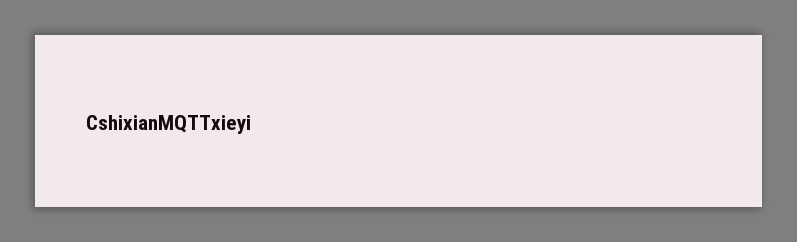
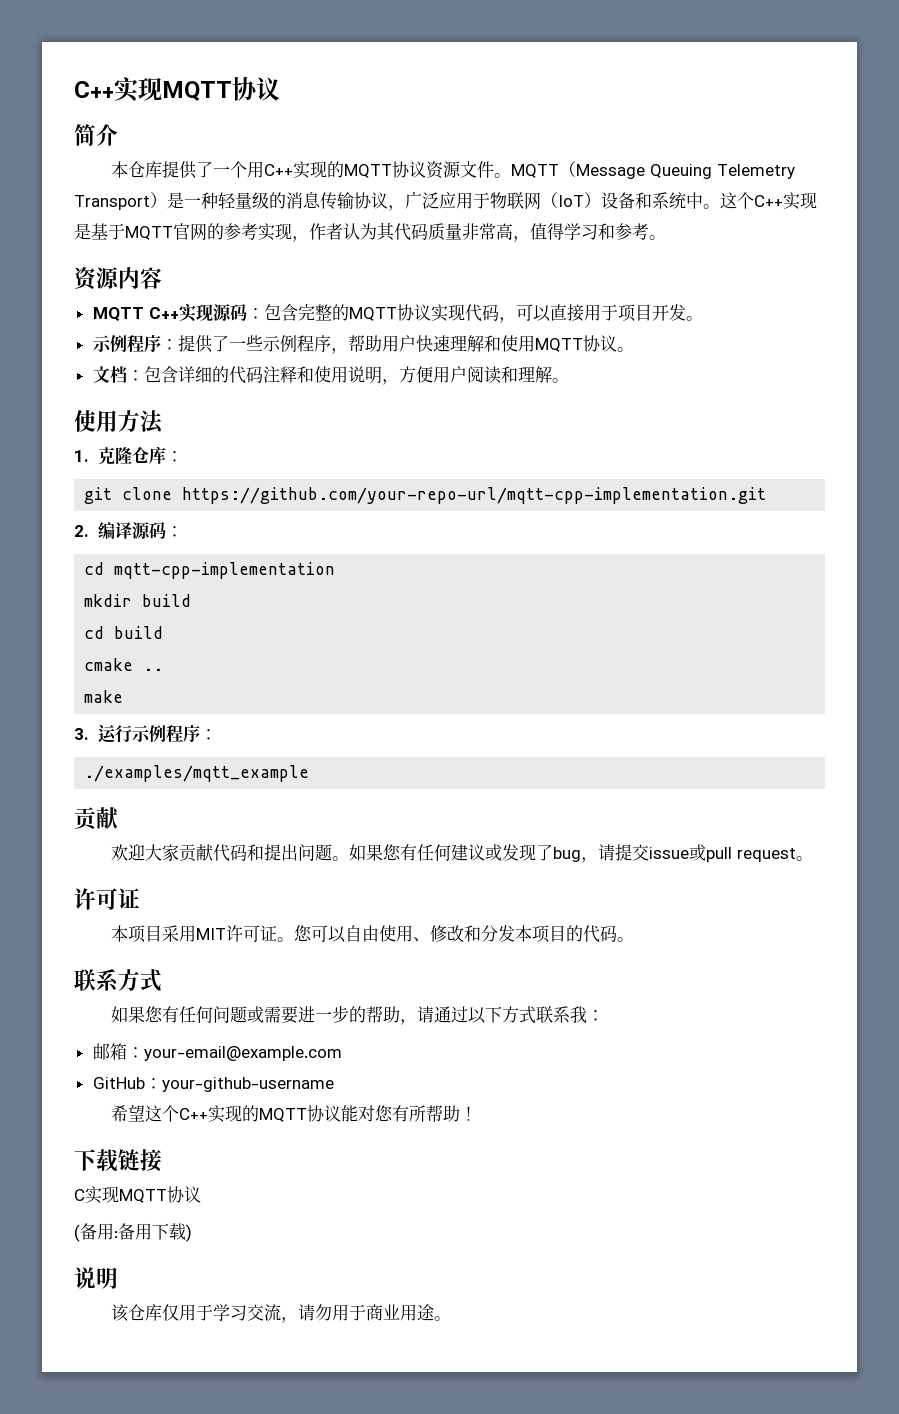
[86,115,251,134] CshixianMQTTxieyi -> [74,77,280,102] [74,124,118,146] [111,161,796,179] [74,191,817,211] [74,222,666,242] [74,267,162,291] [92,304,703,323] [92,335,634,354] [92,366,569,385] [74,410,164,434] [74,446,183,465] [84,487,767,504] [74,522,183,539] [84,562,336,579] [84,594,192,607] [84,626,164,639] [84,658,164,671] [84,690,124,703] [74,724,217,743] [84,765,310,782] [74,807,119,831] [111,844,814,863] [74,888,140,910] [111,925,635,943] [74,969,162,992] [111,1005,605,1025] [92,1043,342,1061] [92,1077,334,1092] [111,1104,478,1123] [74,1149,162,1172] [74,1186,201,1204] [74,1223,192,1242] [74,1267,118,1289] [111,1304,452,1323] C++实现MQTT协议 // 简介 // 本仓库提供了一个用C++实现的MQTT协议资源文件。MQTT（Message Queuing Telemetry Transport）是一种轻量级的消息传输协议，广泛应用于物联网（IoT）设备和系统中。这个C++实现是基于MQTT官网的参考实现，作者认为其代码质量非常高，值得学习和参考。 // 资源内容 // MQTT C++实现源码：包含完整的MQTT协议实现代码，可以直接用于项目开发。 // 示例程序：提供了一些示例程序，帮助用户快速理解和使用MQTT协议。 // 文档：包含详细的代码注释和使用说明，方便用户阅读和理解。 // 使用方法 // 1.克隆仓库： // git clone https://github.com/your-repo-url/mqtt-cpp-implementation.git // 2.编译源码： // cd mqtt-cpp-implementation // mkdir build // cd build // cmake .. // make // 3.运行示例程序： // ./examples/mqtt_example // 贡献 // 欢迎大家贡献代码和提出问题。如果您有任何建议或发现了bug，请提交issue或pull request。 // 许可证 // 本项目采用MIT许可证。您可以自由使用、修改和分发本项目的代码。 // 联系方式 // 如果您有任何问题或需要进一步的帮助，请通过以下方式联系我： // 邮箱：your-email@example.com // GitHub：your-github-username // 希望这个C++实现的MQTT协议能对您有所帮助！ // 下载链接 // C实现MQTT协议 // (备用:备用下载) // 说明 // 该仓库仅用于学习交流，请勿用于商业用途。

